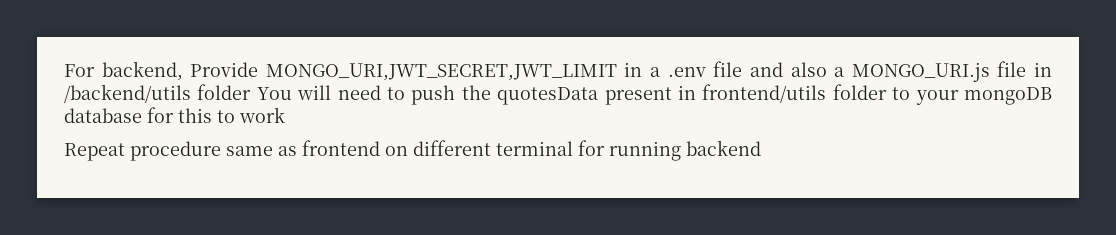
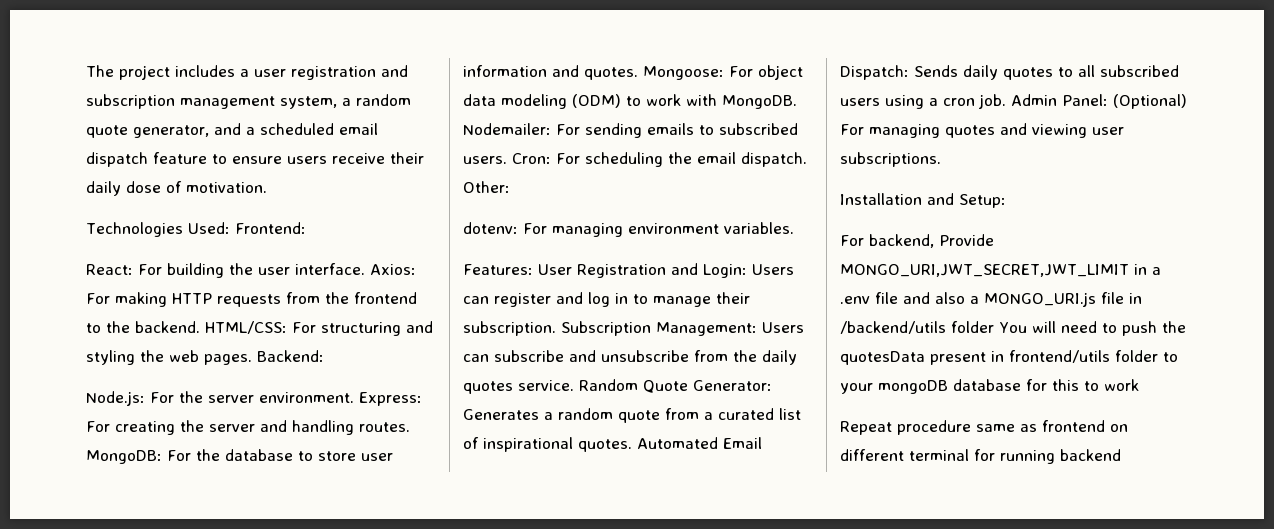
(64, 70) none -> [86,65,408,80] [86,94,411,109] [86,123,378,138] [86,152,424,167] [86,181,267,196] [86,222,306,237] [86,263,416,278] [86,292,417,307] [86,321,433,336] [86,350,324,365] [86,391,422,406] [86,420,410,435] [86,449,393,464] [463,65,803,80] [463,94,797,109] [463,123,798,138] [463,152,807,167] [463,181,510,193] [463,222,794,237] [463,263,794,278] [463,292,750,307] [463,321,804,336] [463,350,797,365] [463,379,772,394] [463,408,801,423] [463,437,762,452] [840,65,1179,80] [840,94,1187,109] [840,123,1124,138] [840,152,941,167] [840,193,1006,208] The project includes a user registration and subscription management system, a random quote generator, and a scheduled email dispatch feature to ensure users receive their daily dose of motivation. // Technologies Used: Frontend: // React: For building the user interface. Axios: For making HTTP requests from the frontend to the backend. HTML/CSS: For structuring and styling the web pages. Backend: // Node.js: For the server environment. Express: For creating the server and handling routes. MongoDB: For the database to store user information and quotes. Mongoose: For object data modeling (ODM) to work with MongoDB. Nodemailer: For sending emails to subscribed users. Cron: For scheduling the email dispatch. Other: // dotenv: For managing environment variables. // Features: User Registration and Login: Users can register and log in to manage their subscription. Subscription Management: Users can subscribe and unsubscribe from the daily quotes service. Random Quote Generator: Generates a random quote from a curated list of inspirational quotes. Automated Email Dispatch: Sends daily quotes to all subscribed users using a cron job. Admin Panel: (Optional) For managing quotes and viewing user subscriptions. // Installation and Setup: //

